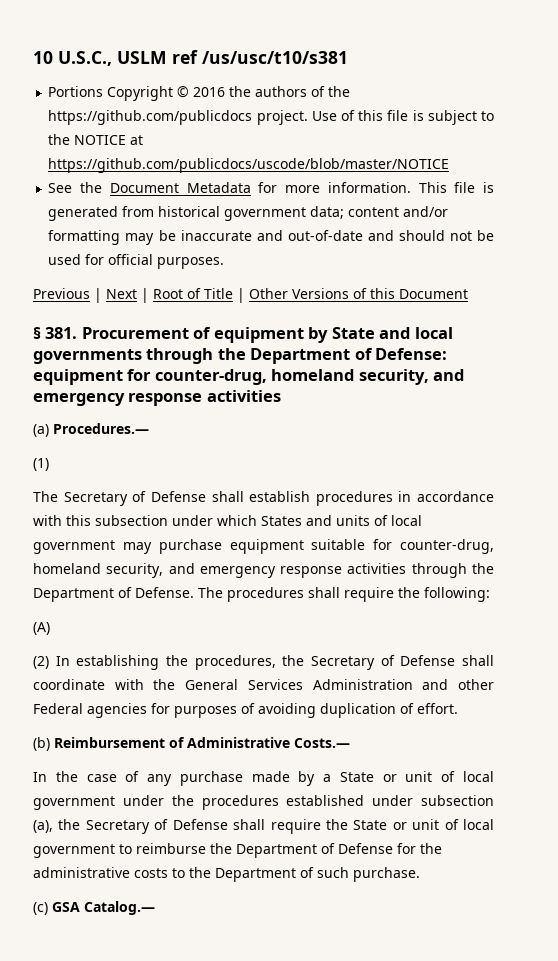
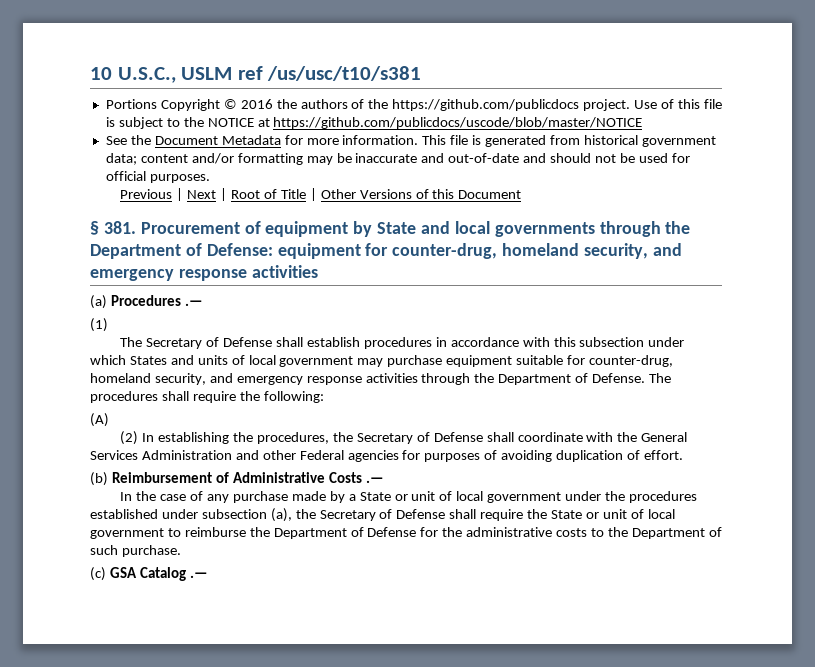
[53,423,149,434] Procedures.— -> [110,295,203,306] Procedures .—
[294,738,350,748] Costs.— -> [328,472,384,483] Costs .—
[84,901,155,915] Catalog.— -> [139,567,208,581] Catalog .—

